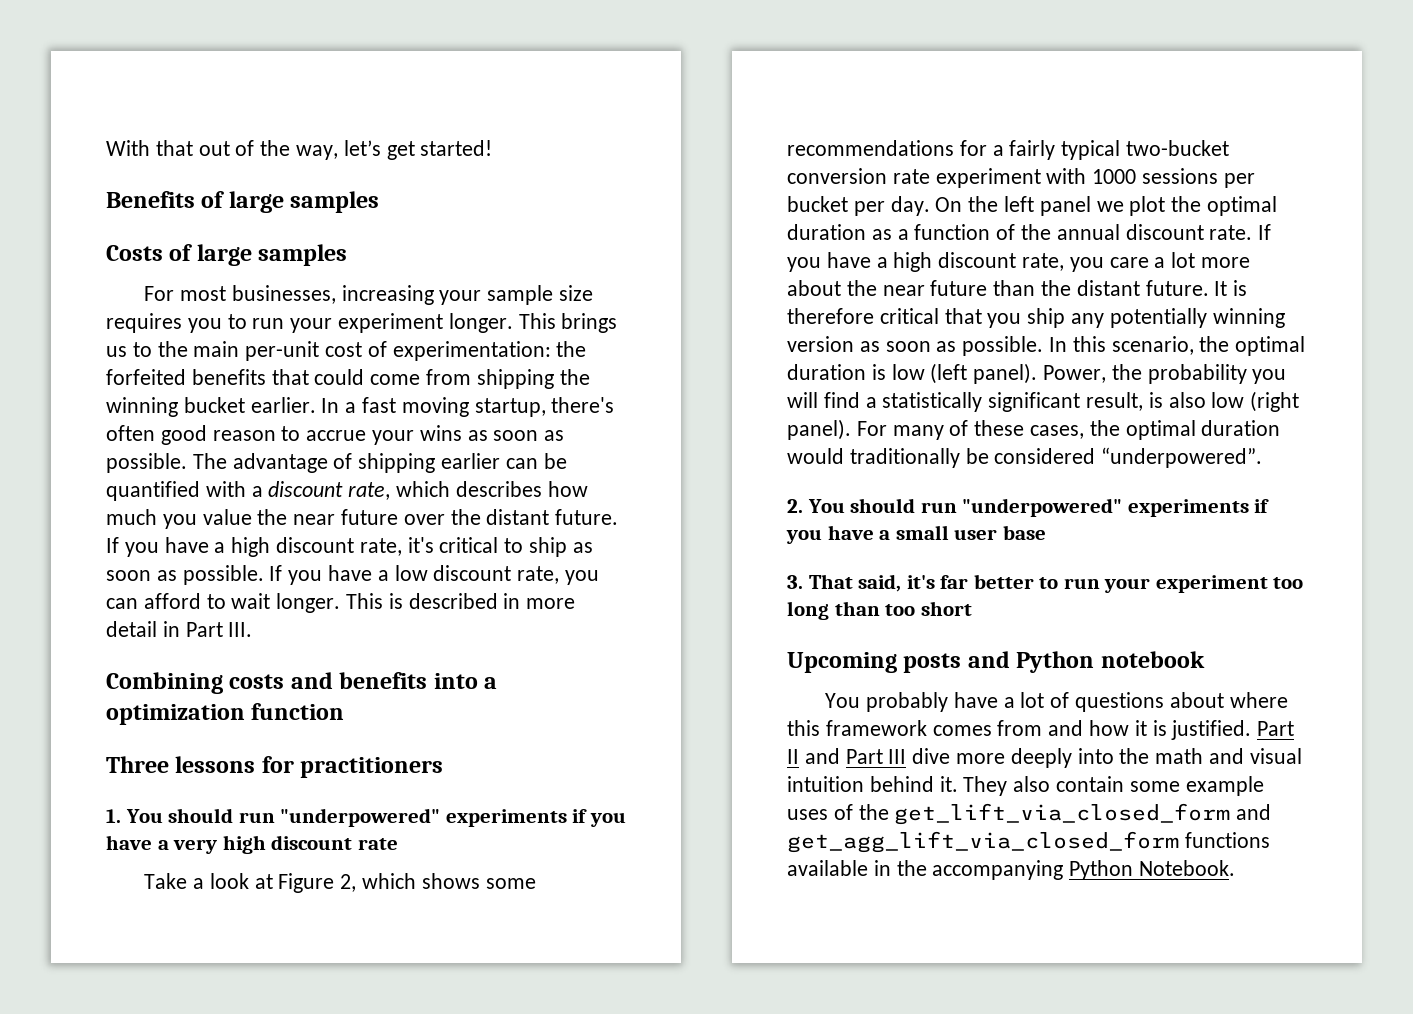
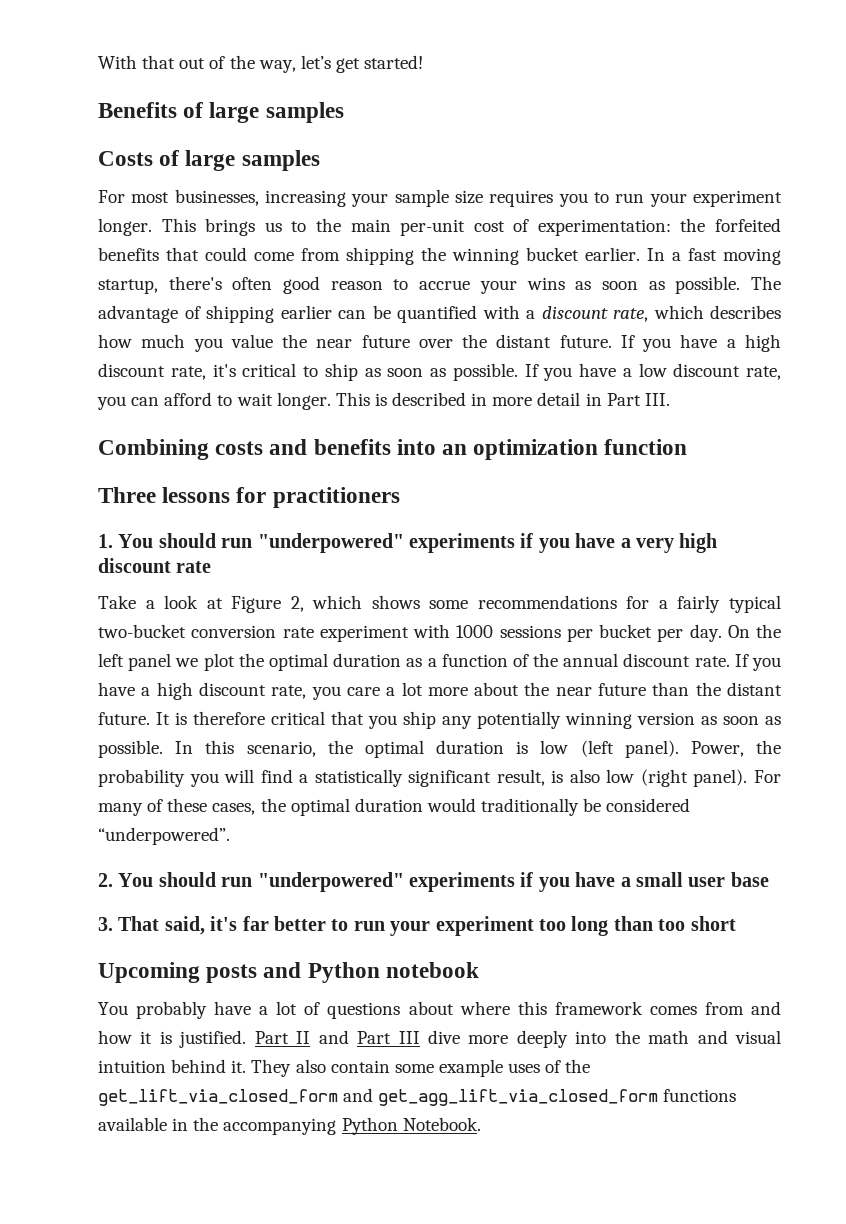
[484,677,498,689] a -> [442,444,468,455] an

